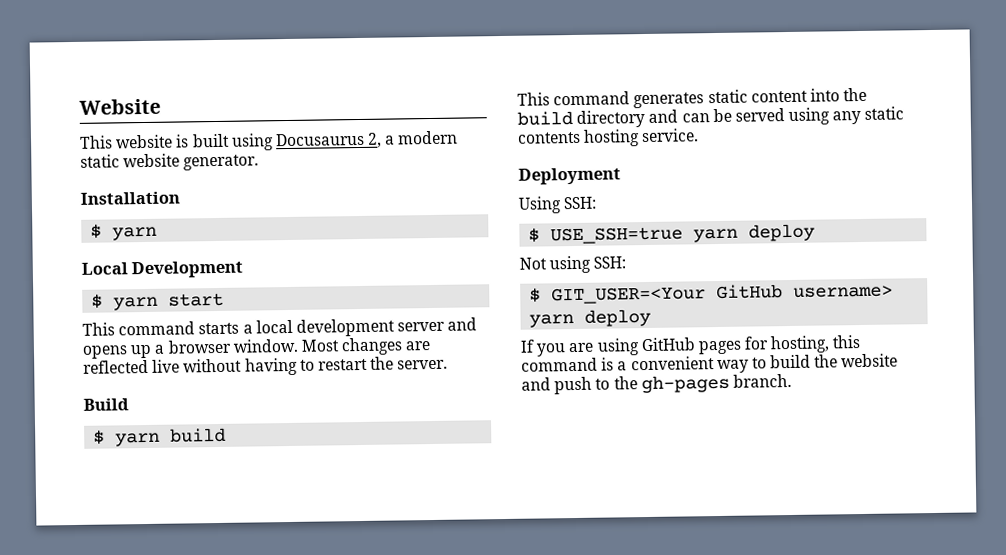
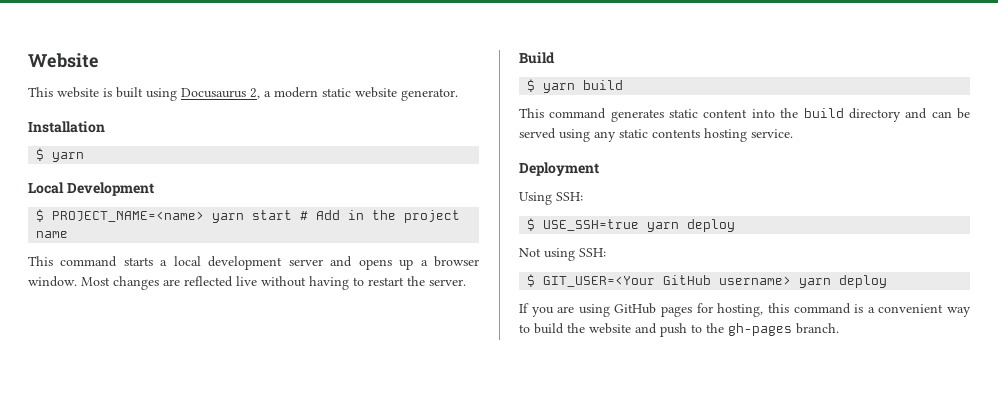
(104, 301) none -> [52,211,205,222] PROJECT_NAME=<name>
(225, 299) none -> [300,210,461,223] [36,231,69,238] # Add in the project name

